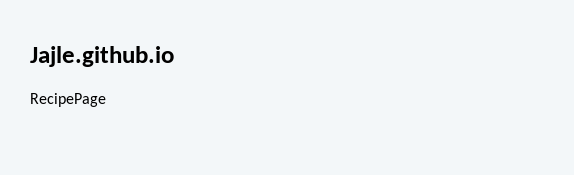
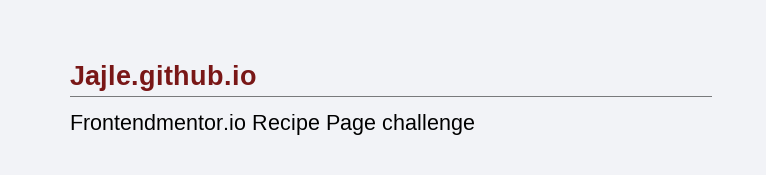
[30,93,106,107] RecipePage -> [70,114,475,135] Frontendmentor.io Recipe Page challenge

